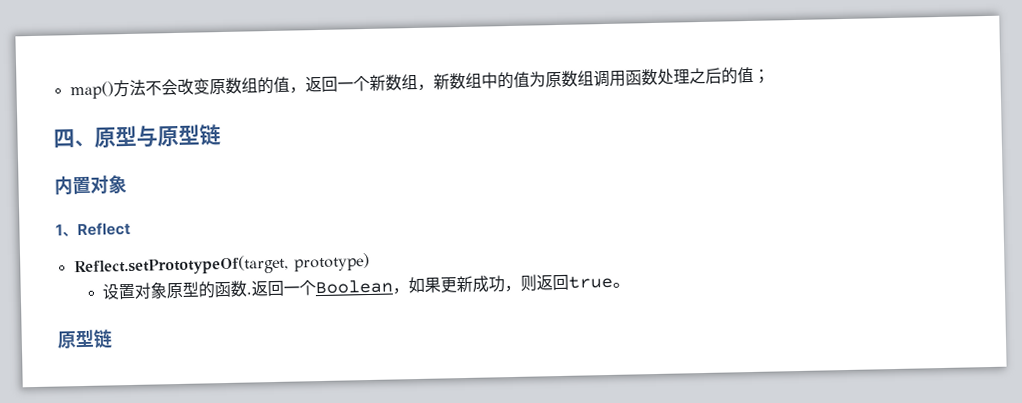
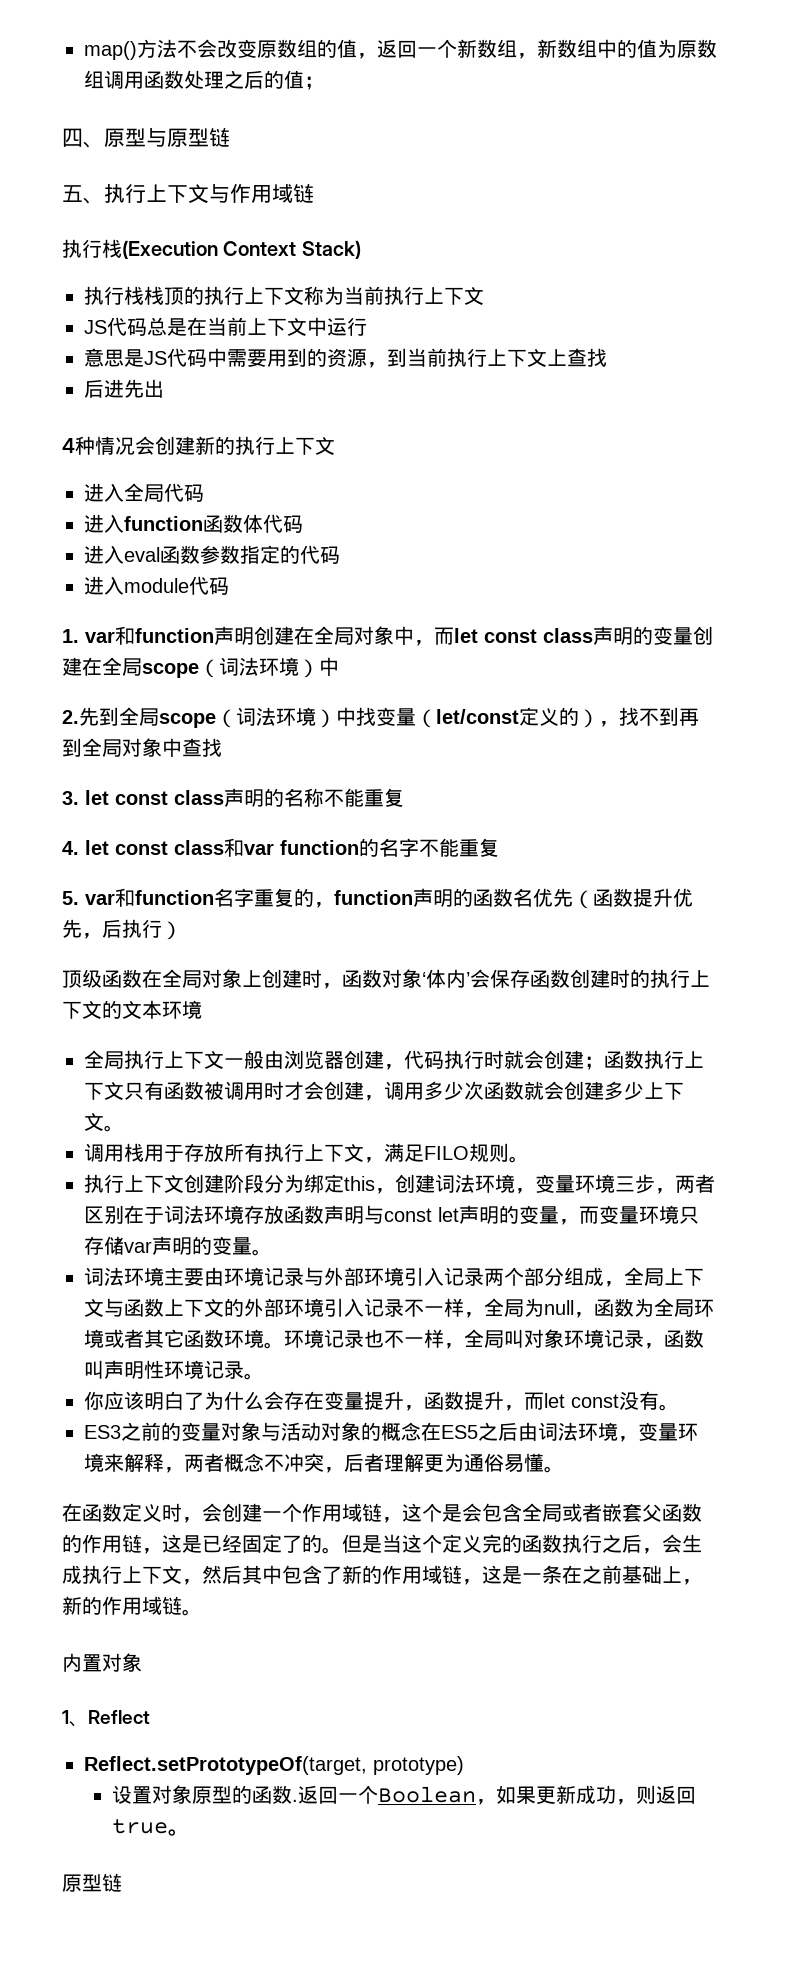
(221, 135) none -> [62,183,314,204] [62,239,361,259] [84,286,484,305] [84,317,367,336] [84,348,607,368] [84,379,164,398] [62,436,335,455] [84,483,204,502] [84,514,303,533] [84,545,340,564] [84,576,229,595] [62,626,713,646] [62,657,339,678] [62,707,699,728] [62,738,222,757] [62,788,404,807] [62,838,499,857] [62,888,693,909] [62,919,182,940] [62,969,710,989] [62,1000,202,1019] [84,1050,704,1070] [84,1081,684,1101] [84,1112,124,1132] [84,1143,529,1163] [84,1174,715,1194] [84,1205,699,1225] [84,1236,272,1256] [84,1267,704,1287] [84,1298,714,1318] [84,1329,704,1349] [84,1360,264,1380] [84,1391,679,1411] [84,1422,698,1442] [84,1453,564,1473] [62,1503,702,1523] [62,1534,702,1554] [62,1565,702,1585] [62,1596,202,1616] // 五、执行上下文与作用域链 // 执行栈(Execution Context Stack) // 执行栈栈顶的执行上下文称为当前执行上下文 // JS代码总是在当前上下文中运行 // 意思是JS代码中需要用到的资源，到当前执行上下文上查找 // 后进先出 // 4种情况会创建新的执行上下文 // 进入全局代码 // 进入function函数体代码 // 进入eval函数参数指定的代码 // 进入module代码 // 1. var和function声明创建在全局对象中，而let const class声明的变量创建在全局scope（词法环境）中 // 2.先到全局scope（词法环境）中找变量（let/const定义的），找不到再到全局对象中查找 // 3. let const class声明的名称不能重复 // 4. let const class和var function的名字不能重复 // 5. var和function名字重复的，function声明的函数名优先（函数提升优先，后执行） // 顶级函数在全局对象上创建时，函数对象‘体内’会保存函数创建时的执行上下文的文本环境 // 全局执行上下文一般由浏览器创建，代码执行时就会创建；函数执行上下文只有函数被调用时才会创建，调用多少次函数就会创建多少上下文。 // 调用栈用于存放所有执行上下文，满足FILO规则。 // 执行上下文创建阶段分为绑定this，创建词法环境，变量环境三步，两者区别在于词法环境存放函数声明与const let声明的变量，而变量环境只存储var声明的变量。 // 词法环境主要由环境记录与外部环境引入记录两个部分组成，全局上下文与函数上下文的外部环境引入记录不一样，全局为null，函数为全局环境或者其它函数环境。环境记录也不一样，全局叫对象环境记录，函数叫声明性环境记录。 // 你应该明白了为什么会存在变量提升，函数提升，而let const没有。 // ES3之前的变量对象与活动对象的概念在ES5之后由词法环境，变量环境来解释，两者概念不冲突，后者理解更为通俗易懂。 // 在函数定义时，会创建一个作用域链，这个是会包含全局或者嵌套父函数的作用链，这是已经固定了的。但是当这个定义完的函数执行之后，会生成执行上下文，然后其中包含了新的作用域链，这是一条在之前基础上，新的作用域链。

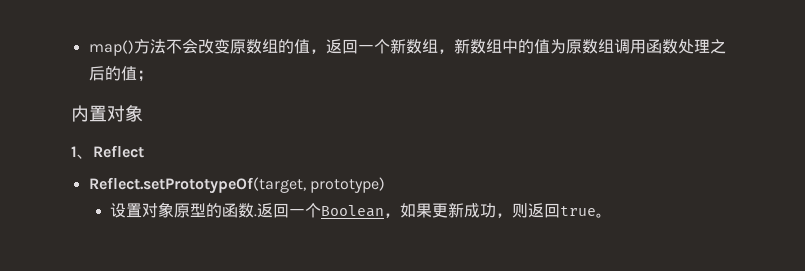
[62,127,230,148] [62,183,314,204] [62,239,361,259] [84,286,484,305] [84,317,367,336] [84,348,607,368] [84,379,164,398] [62,436,335,455] [84,483,204,502] [84,514,303,533] [84,545,340,564] [84,576,229,595] [62,626,713,646] [62,657,339,678] [62,707,699,728] [62,738,222,757] [62,788,404,807] [62,838,499,857] [62,888,693,909] [62,919,182,940] [62,969,710,989] [62,1000,202,1019] [84,1050,704,1070] [84,1081,684,1101] [84,1112,124,1132] [84,1143,529,1163] [84,1174,715,1194] [84,1205,699,1225] [84,1236,272,1256] [84,1267,704,1287] [84,1298,714,1318] [84,1329,704,1349] [84,1360,264,1380] [84,1391,679,1411] [84,1422,698,1442] [84,1453,564,1473] [62,1503,702,1523] [62,1534,702,1554] [62,1565,702,1585] [62,1596,202,1616] // 四、原型与原型链 // 五、执行上下文与作用域链 // 执行栈(Execution Context Stack) // 执行栈栈顶的执行上下文称为当前执行上下文 // JS代码总是在当前上下文中运行 // 意思是JS代码中需要用到的资源，到当前执行上下文上查找 // 后进先出 // 4种情况会创建新的执行上下文 // 进入全局代码 // 进入function函数体代码 // 进入eval函数参数指定的代码 // 进入module代码 // 1. var和function声明创建在全局对象中，而let const class声明的变量创建在全局scope（词法环境）中 // 2.先到全局scope（词法环境）中找变量（let/const定义的），找不到再到全局对象中查找 // 3. let const class声明的名称不能重复 // 4. let const class和var function的名字不能重复 // 5. var和function名字重复的，function声明的函数名优先（函数提升优先，后执行） // 顶级函数在全局对象上创建时，函数对象‘体内’会保存函数创建时的执行上下文的文本环境 // 全局执行上下文一般由浏览器创建，代码执行时就会创建；函数执行上下文只有函数被调用时才会创建，调用多少次函数就会创建多少上下文。 // 调用栈用于存放所有执行上下文，满足FILO规则。 // 执行上下文创建阶段分为绑定this，创建词法环境，变量环境三步，两者区别在于词法环境存放函数声明与const let声明的变量，而变量环境只存储var声明的变量。 // 词法环境主要由环境记录与外部环境引入记录两个部分组成，全局上下文与函数上下文的外部环境引入记录不一样，全局为null，函数为全局环境或者其它函数环境。环境记录也不一样，全局叫对象环境记录，函数叫声明性环境记录。 // 你应该明白了为什么会存在变量提升，函数提升，而let const没有。 // ES3之前的变量对象与活动对象的概念在ES5之后由词法环境，变量环境来解释，两者概念不冲突，后者理解更为通俗易懂。 // 在函数定义时，会创建一个作用域链，这个是会包含全局或者嵌套父函数的作用链，这是已经固定了的。但是当这个定义完的函数执行之后，会生成执行上下文，然后其中包含了新的作用域链，这是一条在之前基础上，新的作用域链。 -> (153, 76) none
[62,1873,122,1892] // 原型链 -> (612, 215) none

